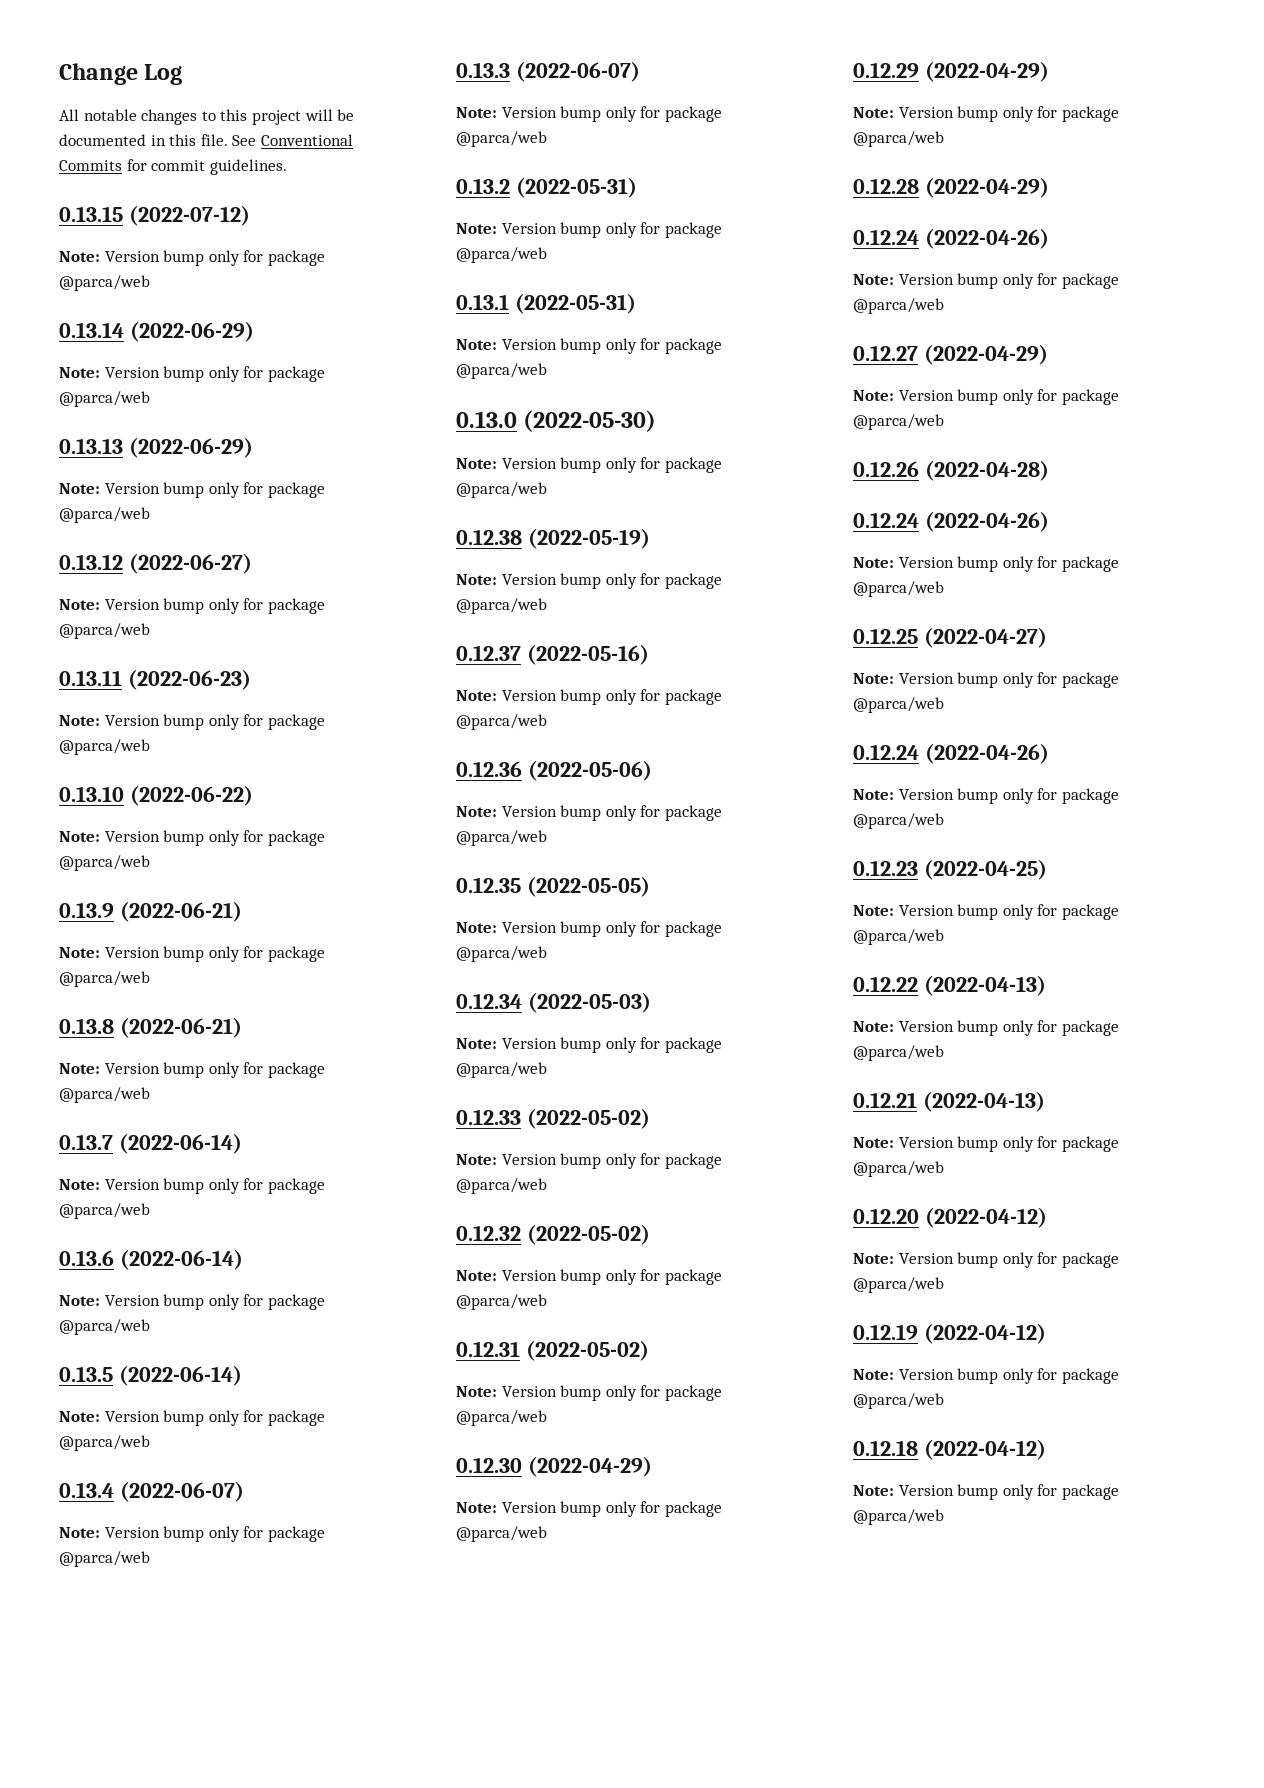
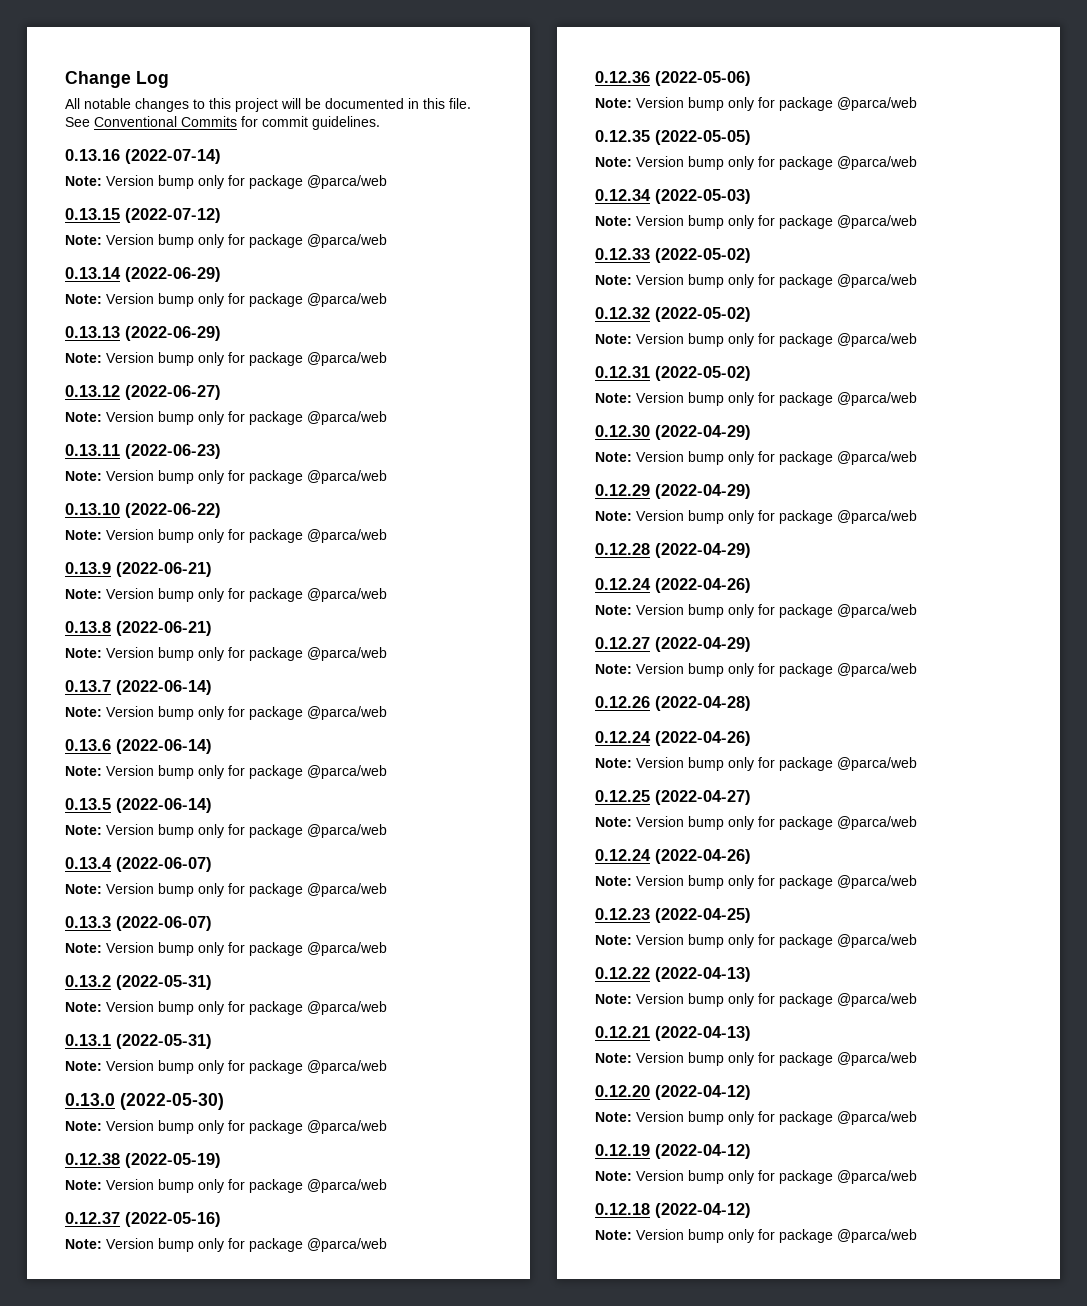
(287, 167) none -> [65,149,221,164] [65,175,387,189] // 0.13.16 (2022-07-14) // Note: Version bump only for package @parca/web

